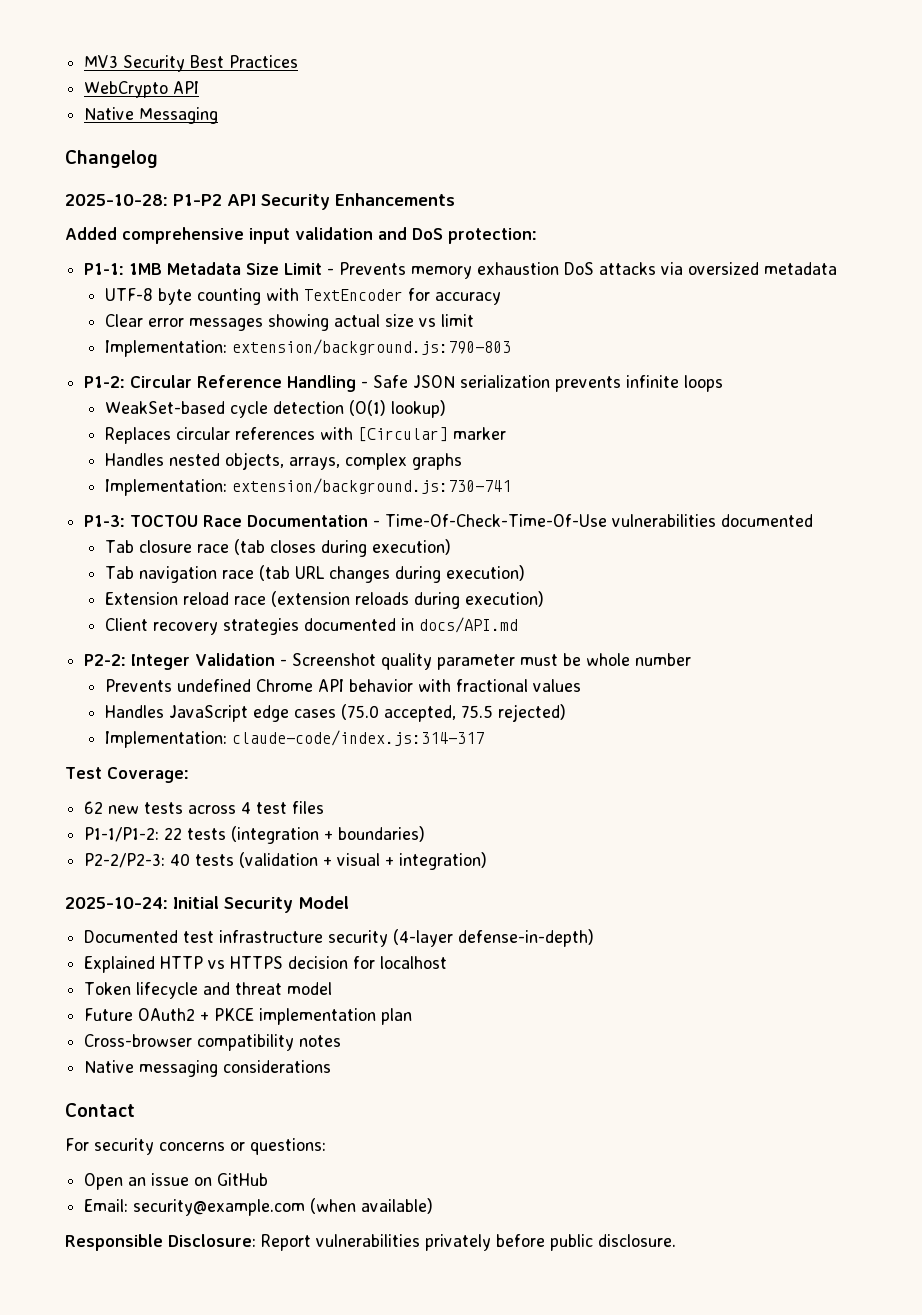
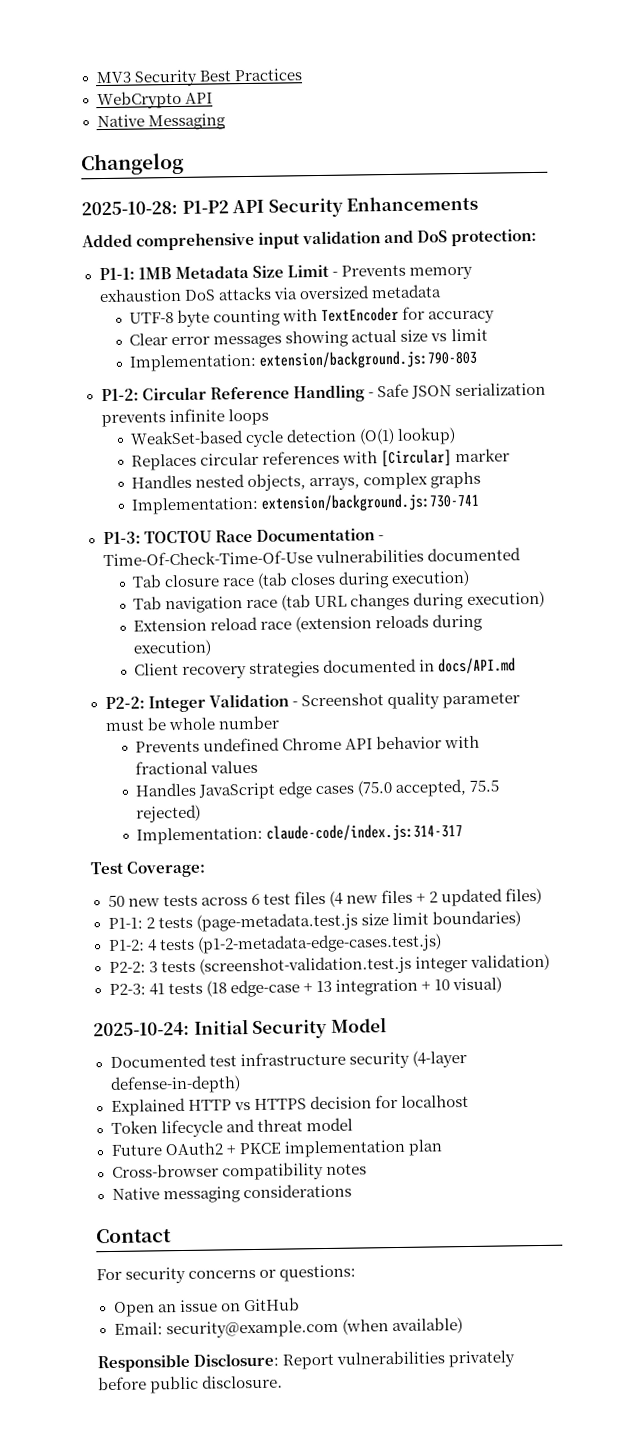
[84,801,104,814] 62 -> [107,894,125,908] 50
[241,802,252,814] 4 -> [250,893,260,906] 6
[84,826,426,844] [84,852,488,870] // P1-1/P1-2: 22 tests (integration + boundaries) // P2-2/P2-3: 40 tests (validation + visual + integration) -> [328,887,543,907] [107,910,521,932] [107,933,442,954] [108,953,550,976] [108,976,503,998] (4 new files + 2 updated files) // P1-1: 2 tests (page-metadata.test.js size limit boundaries) // P1-2: 4 tests (p1-2-metadata-edge-cases.test.js) // P2-2: 3 tests (screenshot-validation.test.js integer validation) // P2-3: 41 tests (18 edge-case + 13 integration + 10 visual)

